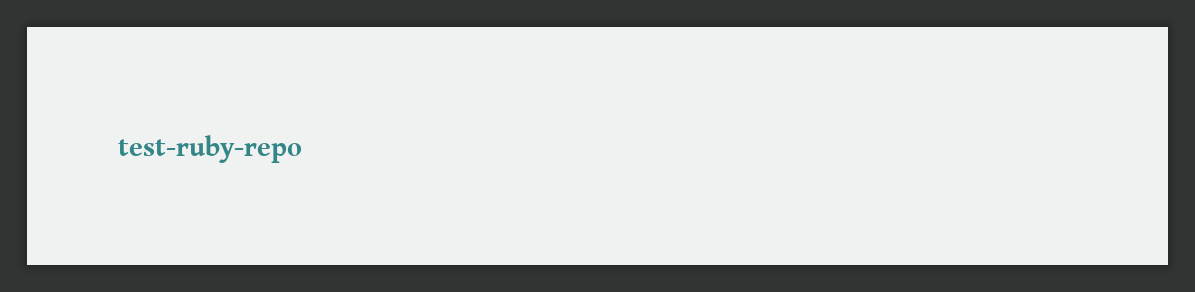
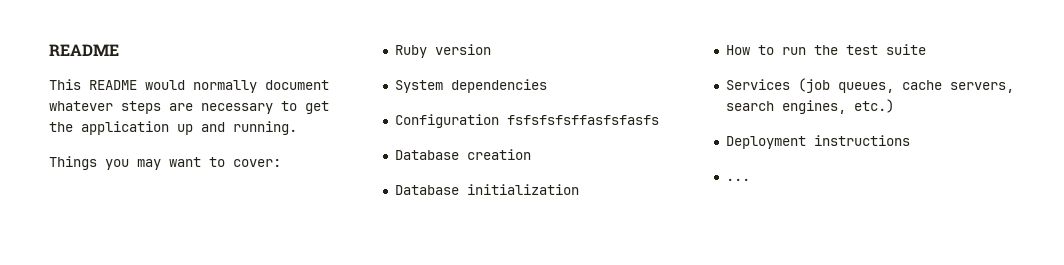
[118,135,302,163] test-ruby-repo -> [49,44,119,56] [49,79,329,93] [49,101,329,114] [49,121,297,135] [49,156,281,170] [394,44,491,58] [394,79,547,93] [394,114,659,128] [394,149,531,160] [394,184,579,195] [725,44,926,55] [725,78,1014,93] [725,99,894,114] [725,135,910,149] [725,178,750,181] README // This README would normally document whatever steps are necessary to get the application up and running. // Things you may want to cover: // Ruby version // System dependencies // Configuration fsfsfsfsffasfsfasfs // Database creation // Database initialization // How to run the test suite // Services (job queues, cache servers, search engines, etc.) // Deployment instructions // ...

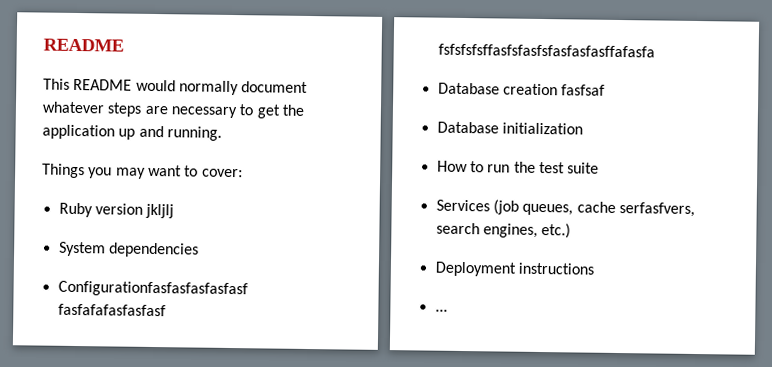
(491, 49) none -> [145,203,175,219] jkljlj
[394,114,659,128] Configuration fsfsfsfsffasfsfasfs -> [57,280,248,298] [57,303,166,317] [437,43,655,58] Configurationfasfasfasfasfasf fasfafafasfasfasf fsfsfsfsffasfsfasfsfasfasfasffafasfa
(531, 154) none -> [561,84,606,96] fasfsaf
[949,82,1014,93] servers, -> [618,202,695,217] serfasfvers,

